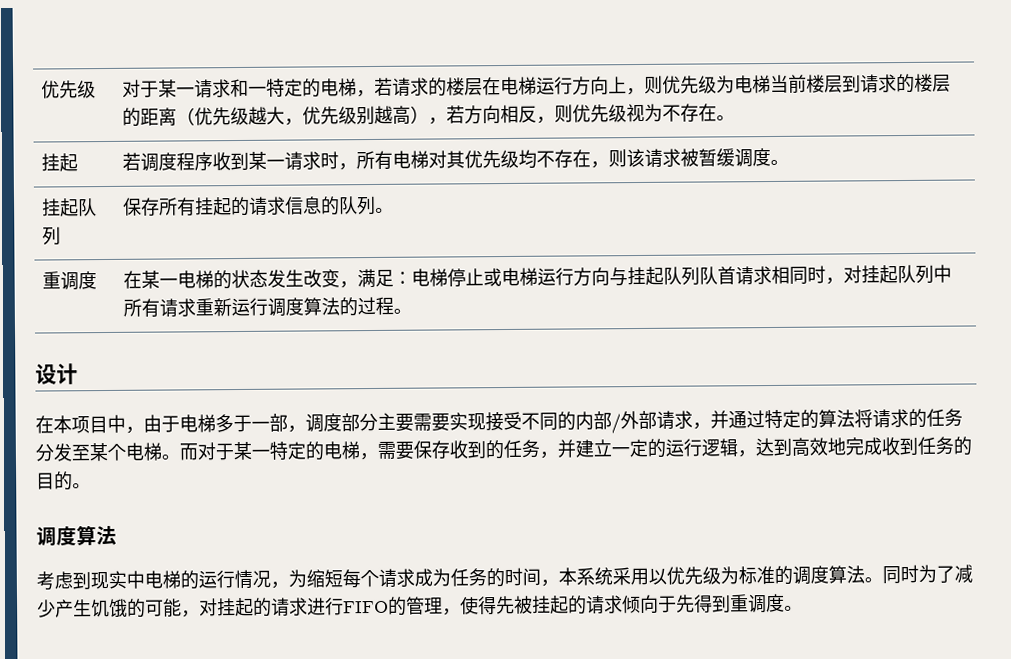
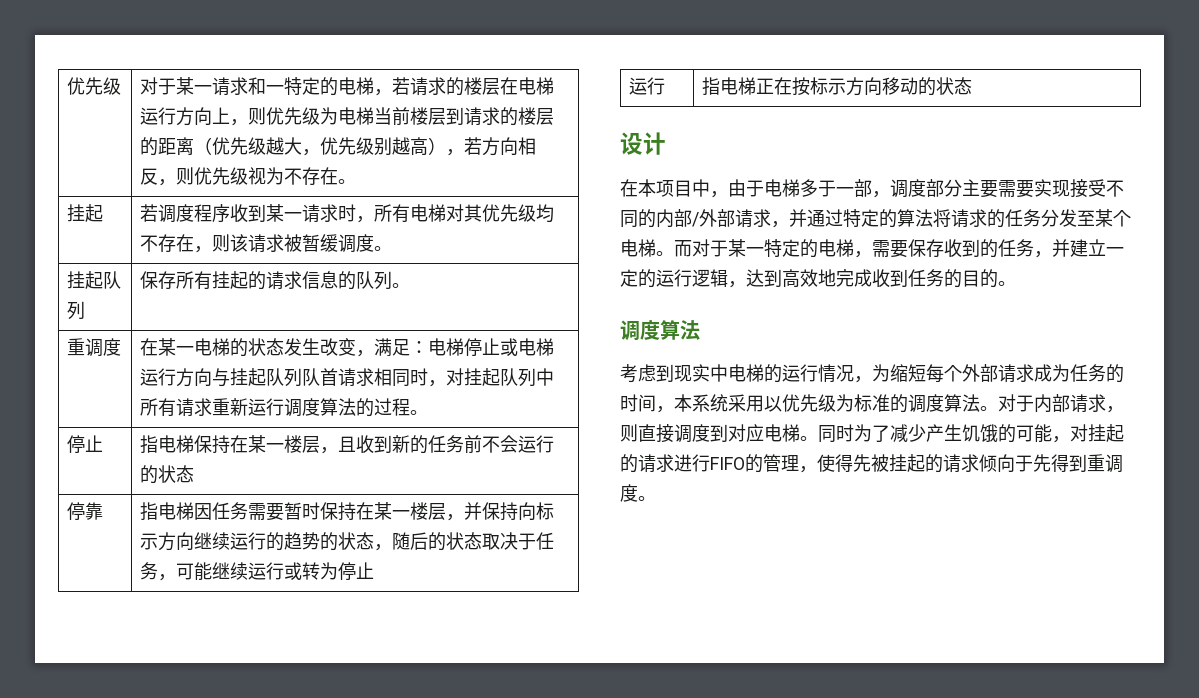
(412, 311) none -> [66,435,103,453] [139,435,554,454] [139,465,194,484] [66,502,103,520] [139,502,554,521] [139,532,554,551] [139,562,374,581] [628,77,665,95] [701,77,972,96] // 停止 | 指电梯保持在某一楼层，且收到新的任务前不会运行的状态 // 停靠 | 指电梯因任务需要暂时保持在某一楼层，并保持向标示方向继续运行的趋势的状态，随后的状态取决于任务，可能继续运行或转为停止 // 运行 | 指电梯正在按标示方向移动的状态
(379, 578) none -> [962,364,998,382] 外部
(883, 580) none -> [998,394,1124,413] [620,424,818,443] 对于内部请求，则直接调度到对应电梯。

